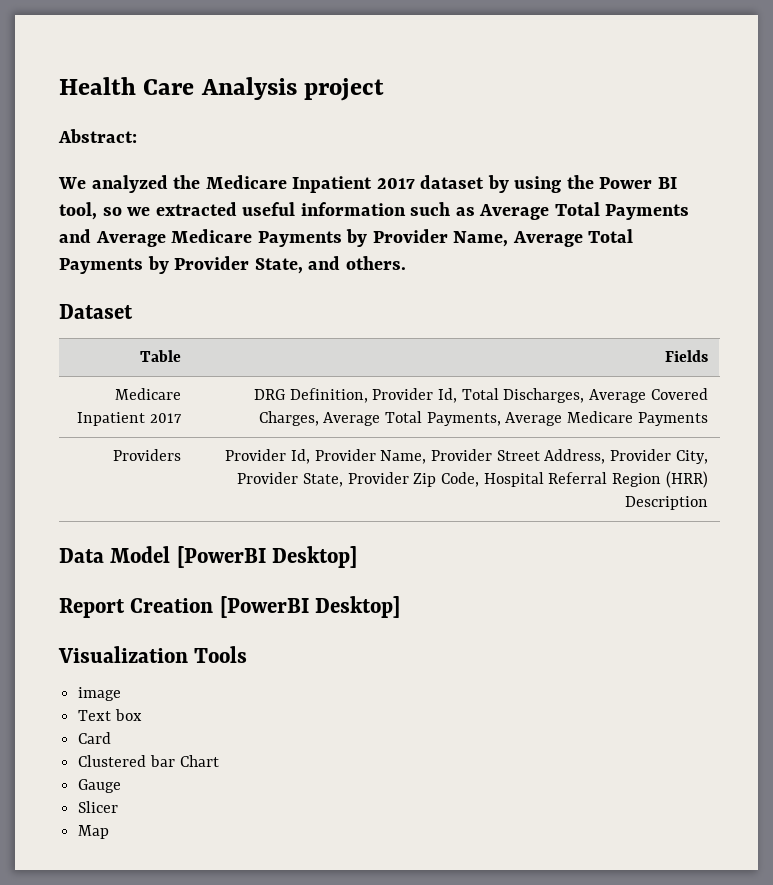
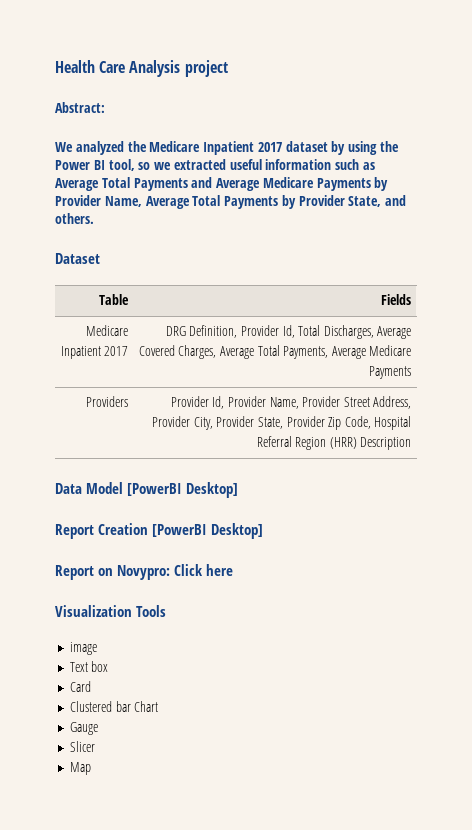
(401, 607) none -> [55,564,234,580] // Report on Novypro: Click here

